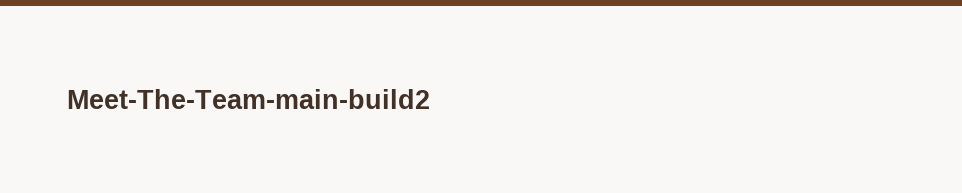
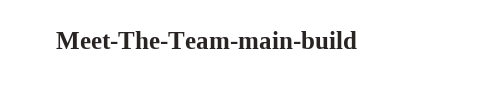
[67,89,430,109] Meet-The-Team-main-build2 -> [56,31,357,49] Meet-The-Team-main-build

